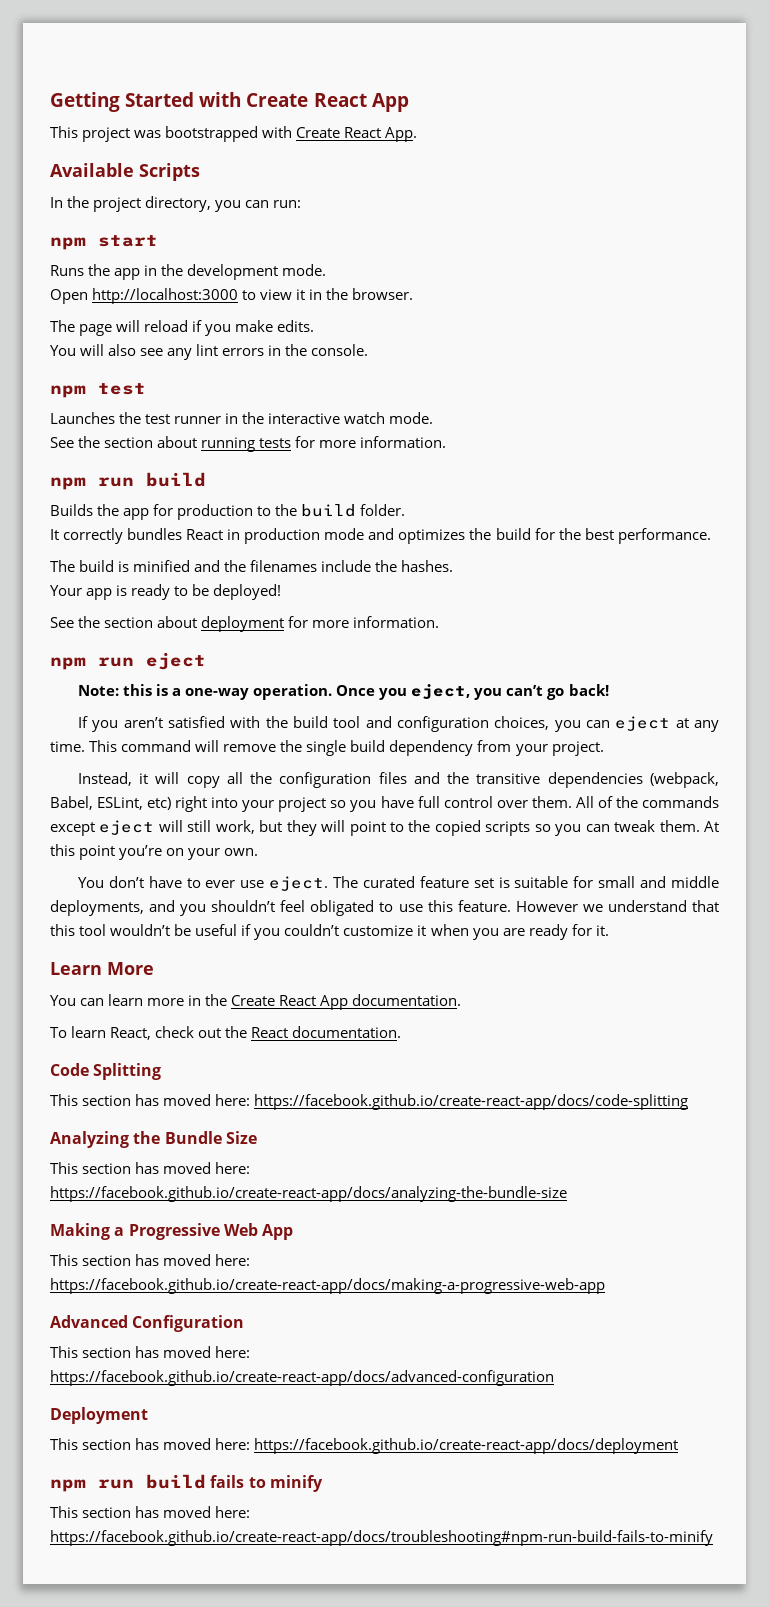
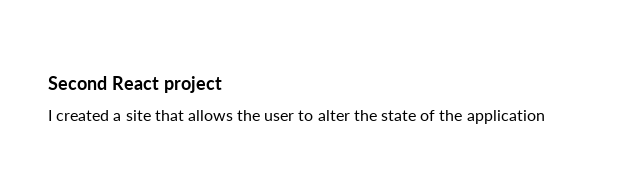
[50,92,409,112] [50,126,418,142] [50,163,200,181] [50,196,302,212] [50,235,158,250] [50,264,327,280] [50,288,414,304] [50,320,315,336] [50,344,369,360] [50,383,146,398] [50,412,434,424] [50,436,447,452] [50,472,206,490] [50,504,406,520] [50,528,711,544] [50,560,454,572] [50,584,282,600] [50,616,440,632] [50,652,206,670] [77,684,609,700] [77,716,719,732] [50,740,604,756] [77,772,719,788] [50,796,719,812] [50,820,720,836] [50,844,259,860] [77,876,719,891] [50,900,720,916] [50,924,609,940] [50,962,154,975] [50,994,462,1010] [50,1026,402,1040] [50,1063,162,1080] [50,1094,689,1110] [50,1131,257,1148] [50,1162,251,1174] [50,1186,567,1202] [50,1223,294,1240] [50,1254,251,1266] [50,1278,605,1294] [50,1315,245,1332] [50,1346,251,1358] [50,1370,554,1386] [50,1407,148,1424] [50,1438,679,1454] [50,1474,323,1492] [50,1506,251,1518] [50,1530,713,1546] Getting Started with Create React App // This project was bootstrapped with Create React App. // Available Scripts // In the project directory, you can run: // npm start // Runs the app in the development mode. // Open http://localhost:3000 to view it in the browser. // The page will reload if you make edits. // You will also see any lint errors in the console. // npm test // Launches the test runner in the interactive watch mode. // See the section about running tests for more information. // npm run build // Builds the app for production to the build folder. // It correctly bundles React in production mode and optimizes the build for the best performance. // The build is minified and the filenames include the hashes. // Your app is ready to be deployed! // See the section about deployment for more information. // npm run eject // Note: this is a one-way operation. Once you eject, you can’t go back! // If you aren’t satisfied with the build tool and configuration choices, you can eject at any time. This command will remove the single build dependency from your project. // Instead, it will copy all the configuration files and the transitive dependencies (webpack, Babel, ESLint, etc) right into your project so you have full control over them. All of the commands except eject will still work, but they will point to the copied scripts so you can tweak them. At this point you’re on your own. // You don’t have to ever use eject. The curated feature set is suitable for small and middle deployments, and you shouldn’t feel obligated to use this feature. However we understand that this tool wouldn’t be useful if you couldn’t customize it when you are ready for it. // Learn More // You can learn more in the Create React App documentation. // To learn React, check out the React documentation. // Code Splitting // This section has moved here: https://facebook.github.io/create-react-app/docs/code-splitting // Analyzing the Bundle Size // This section has moved here: https://facebook.github.io/create-react-app/docs/analyzing-the-bundle-size // Making a Progressive Web App // This section has moved here: https://facebook.github.io/create-react-app/docs/making-a-progressive-web-app // Advanced Configuration // This section has moved here: https://facebook.github.io/create-react-app/docs/advanced-configuration // Deployment // This section has moved here: https://facebook.github.io/create-react-app/docs/deployment // npm run build fails to minify // This section has moved here: https://facebook.github.io/create-react-app/docs/troubleshooting#npm-run-build-fails-to-minify -> [48,76,222,93] [48,110,545,124] Second React project // I created a site that allows the user to alter the state of the application

